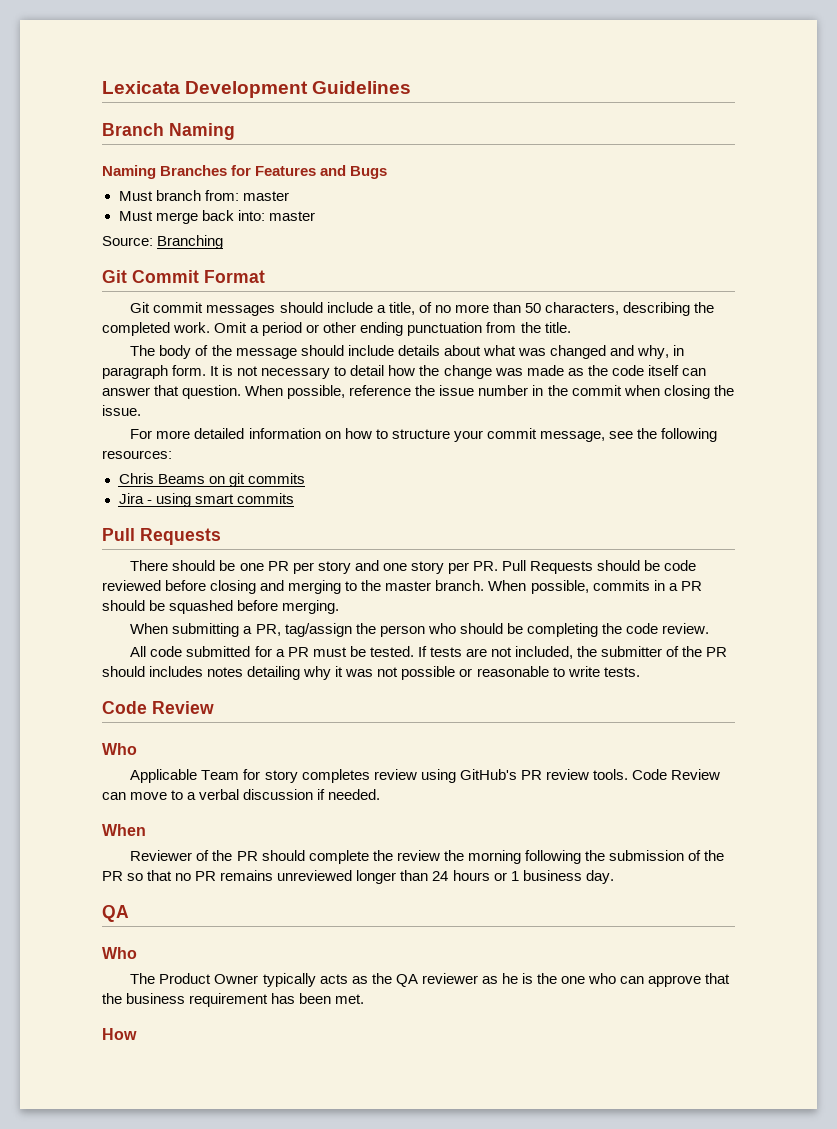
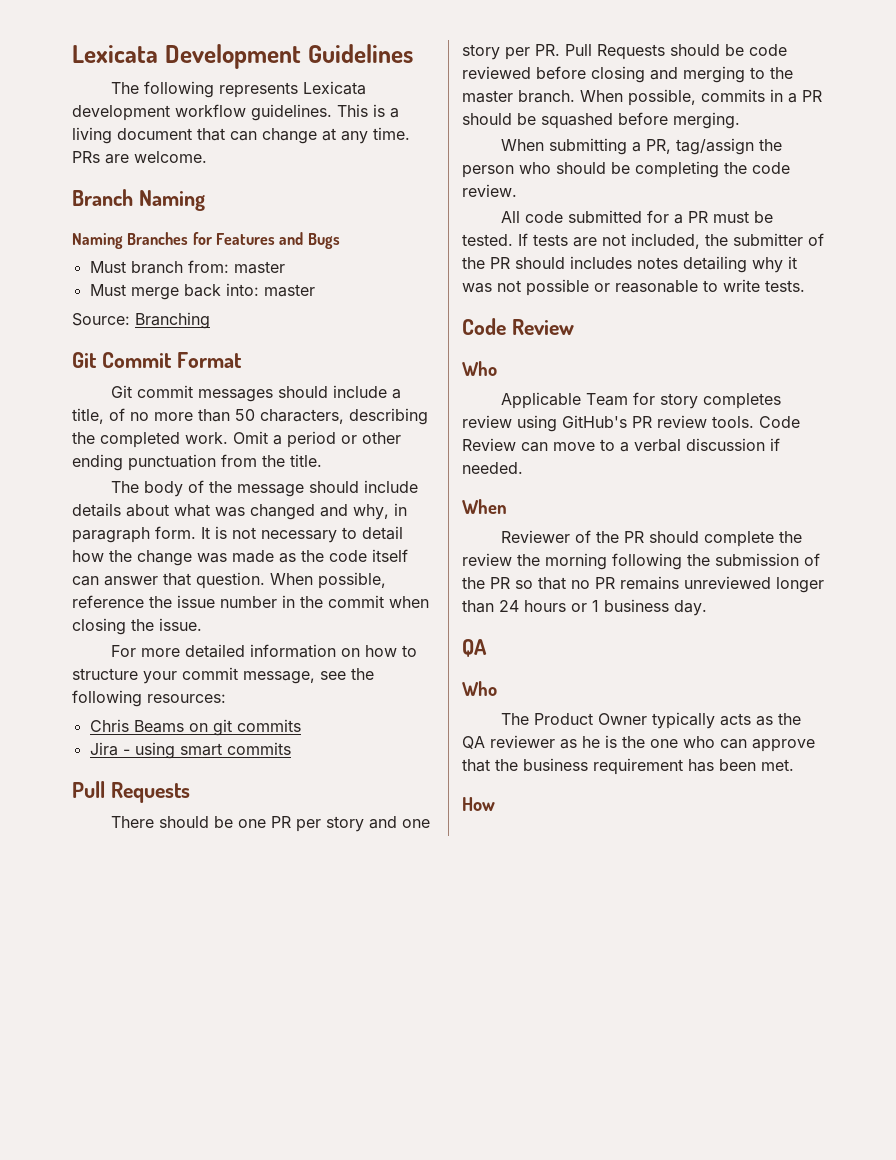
(412, 87) none -> [111,81,367,98] [72,104,399,121] [72,127,410,144] [72,151,207,164] // The following represents Lexicata development workflow guidelines. This is a living document that can change at any time. PRs are welcome.

